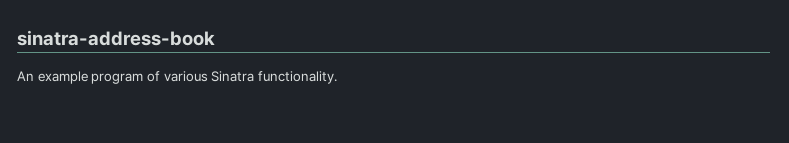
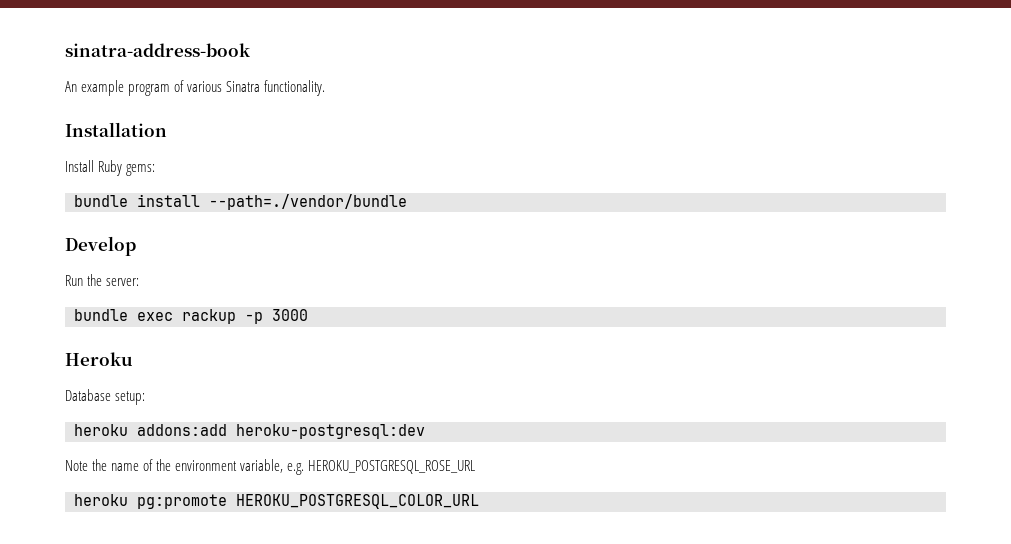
(337, 77) none -> [65,122,167,137] [65,160,156,176] [74,194,407,210] [65,236,136,256] [65,274,140,286] [74,309,308,324] [65,352,133,366] [65,389,146,405] [74,424,425,439] [65,459,476,475] [74,494,479,509] // Installation // Install Ruby gems: // bundle install --path=./vendor/bundle // Develop // Run the server: // bundle exec rackup -p 3000 // Heroku // Database setup: // heroku addons:add heroku-postgresql:dev // Note the name of the environment variable, e.g. HEROKU_POSTGRESQL_ROSE_URL // heroku pg:promote HEROKU_POSTGRESQL_COLOR_URL

